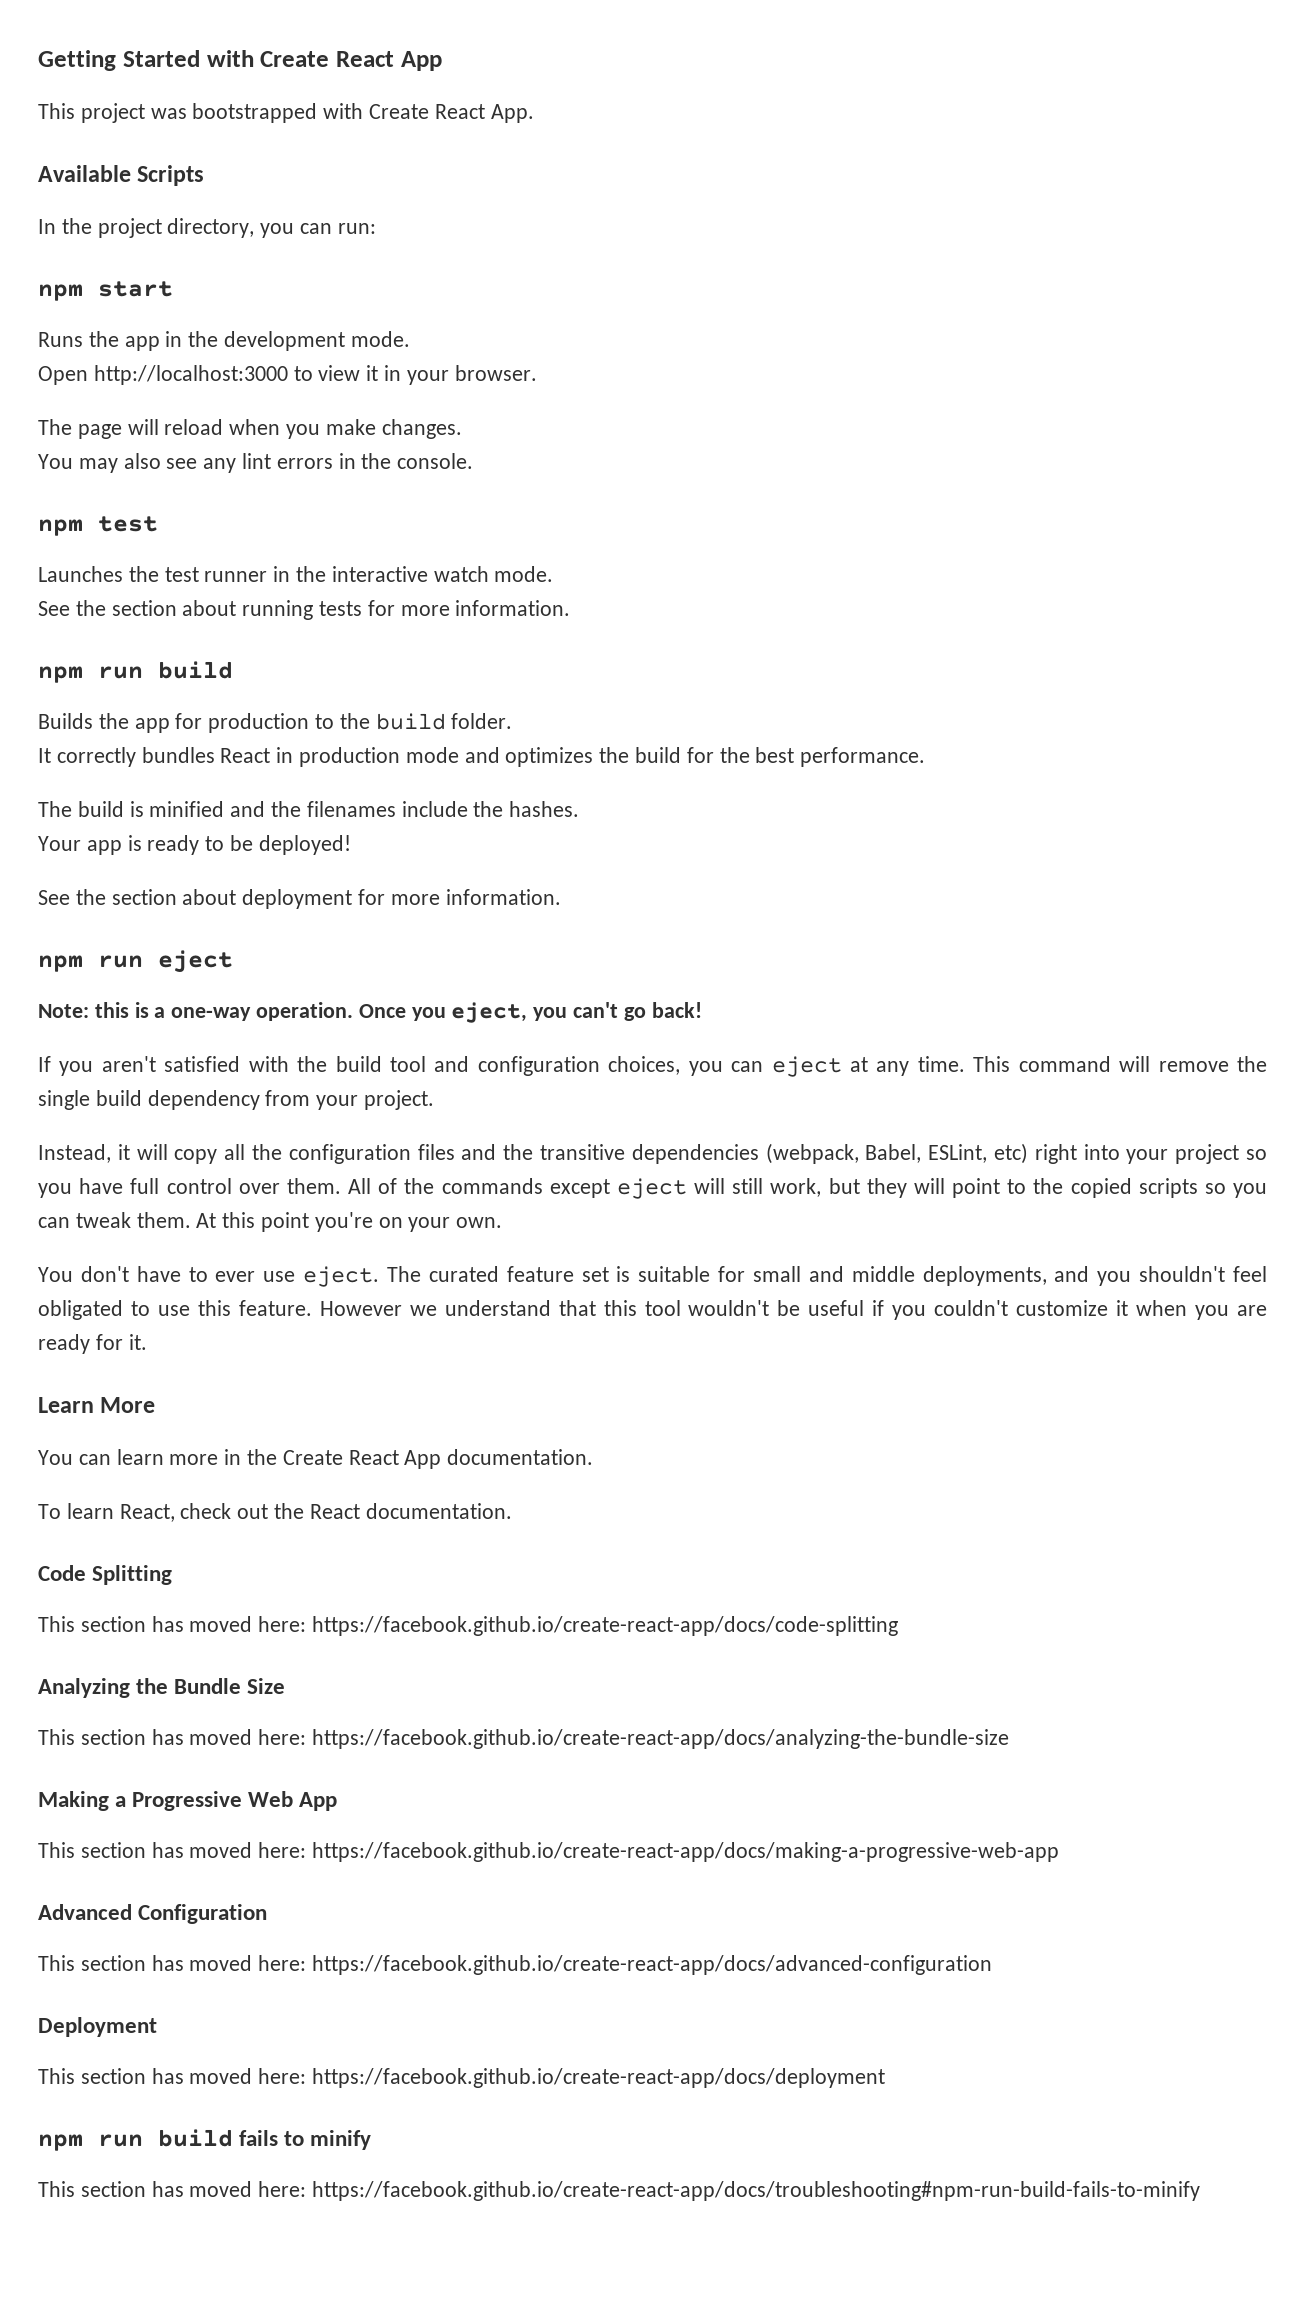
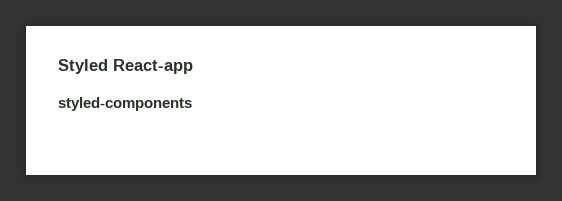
[38,50,442,71] [38,103,534,123] [38,165,205,186] [38,218,376,238] [38,281,173,301] [38,331,410,351] [38,365,537,385] [38,419,462,439] [38,453,474,473] [38,516,158,536] [38,566,554,582] [38,600,571,620] [38,661,233,683] [38,713,513,733] [38,747,926,767] [38,801,580,817] [38,835,351,855] [38,889,561,909] [38,950,233,973] [38,1002,702,1023] [38,1056,1267,1077] [38,1090,435,1110] [38,1143,1267,1164] [38,1178,1267,1199] [38,1212,503,1232] [38,1266,1268,1287] [38,1300,1268,1320] [38,1334,147,1354] [38,1397,156,1413] [38,1449,594,1469] [38,1503,512,1522] [38,1565,173,1585] [38,1616,899,1636] [38,1678,286,1698] [38,1729,1010,1749] [38,1791,338,1811] [38,1842,1060,1862] [38,1904,268,1924] [38,1955,993,1975] [38,2017,157,2037] [38,2068,886,2088] [38,2129,372,2151] [38,2181,1201,2201] Getting Started with Create React App // This project was bootstrapped with Create React App. // Available Scripts // In the project directory, you can run: // npm start // Runs the app in the development mode. // Open http://localhost:3000 to view it in your browser. // The page will reload when you make changes. // You may also see any lint errors in the console. // npm test // Launches the test runner in the interactive watch mode. // See the section about running tests for more information. // npm run build // Builds the app for production to the build folder. // It correctly bundles React in production mode and optimizes the build for the best performance. // The build is minified and the filenames include the hashes. // Your app is ready to be deployed! // See the section about deployment for more information. // npm run eject // Note: this is a one-way operation. Once you eject, you can't go back! // If you aren't satisfied with the build tool and configuration choices, you can eject at any time. This command will remove the single build dependency from your project. // Instead, it will copy all the configuration files and the transitive dependencies (webpack, Babel, ESLint, etc) right into your project so you have full control over them. All of the commands except eject will still work, but they will point to the copied scripts so you can tweak them. At this point you're on your own. // You don't have to ever use eject. The curated feature set is suitable for small and middle deployments, and you shouldn't feel obligated to use this feature. However we understand that this tool wouldn't be useful if you couldn't customize it when you are ready for it. // Learn More // You can learn more in the Create React App documentation. // To learn React, check out the React documentation. // Code Splitting // This section has moved here: https://facebook.github.io/create-react-app/docs/code-splitting // Analyzing the Bundle Size // This section has moved here: https://facebook.github.io/create-react-app/docs/analyzing-the-bundle-size // Making a Progressive Web App // This section has moved here: https://facebook.github.io/create-react-app/docs/making-a-progressive-web-app // Advanced Configuration // This section has moved here: https://facebook.github.io/create-react-app/docs/advanced-configuration // Deployment // This section has moved here: https://facebook.github.io/create-react-app/docs/deployment // npm run build fails to minify // This section has moved here: https://facebook.github.io/create-react-app/docs/troubleshooting#npm-run-build-fails-to-minify -> [58,59,193,74] [58,97,192,111] Styled React-app // styled-components

